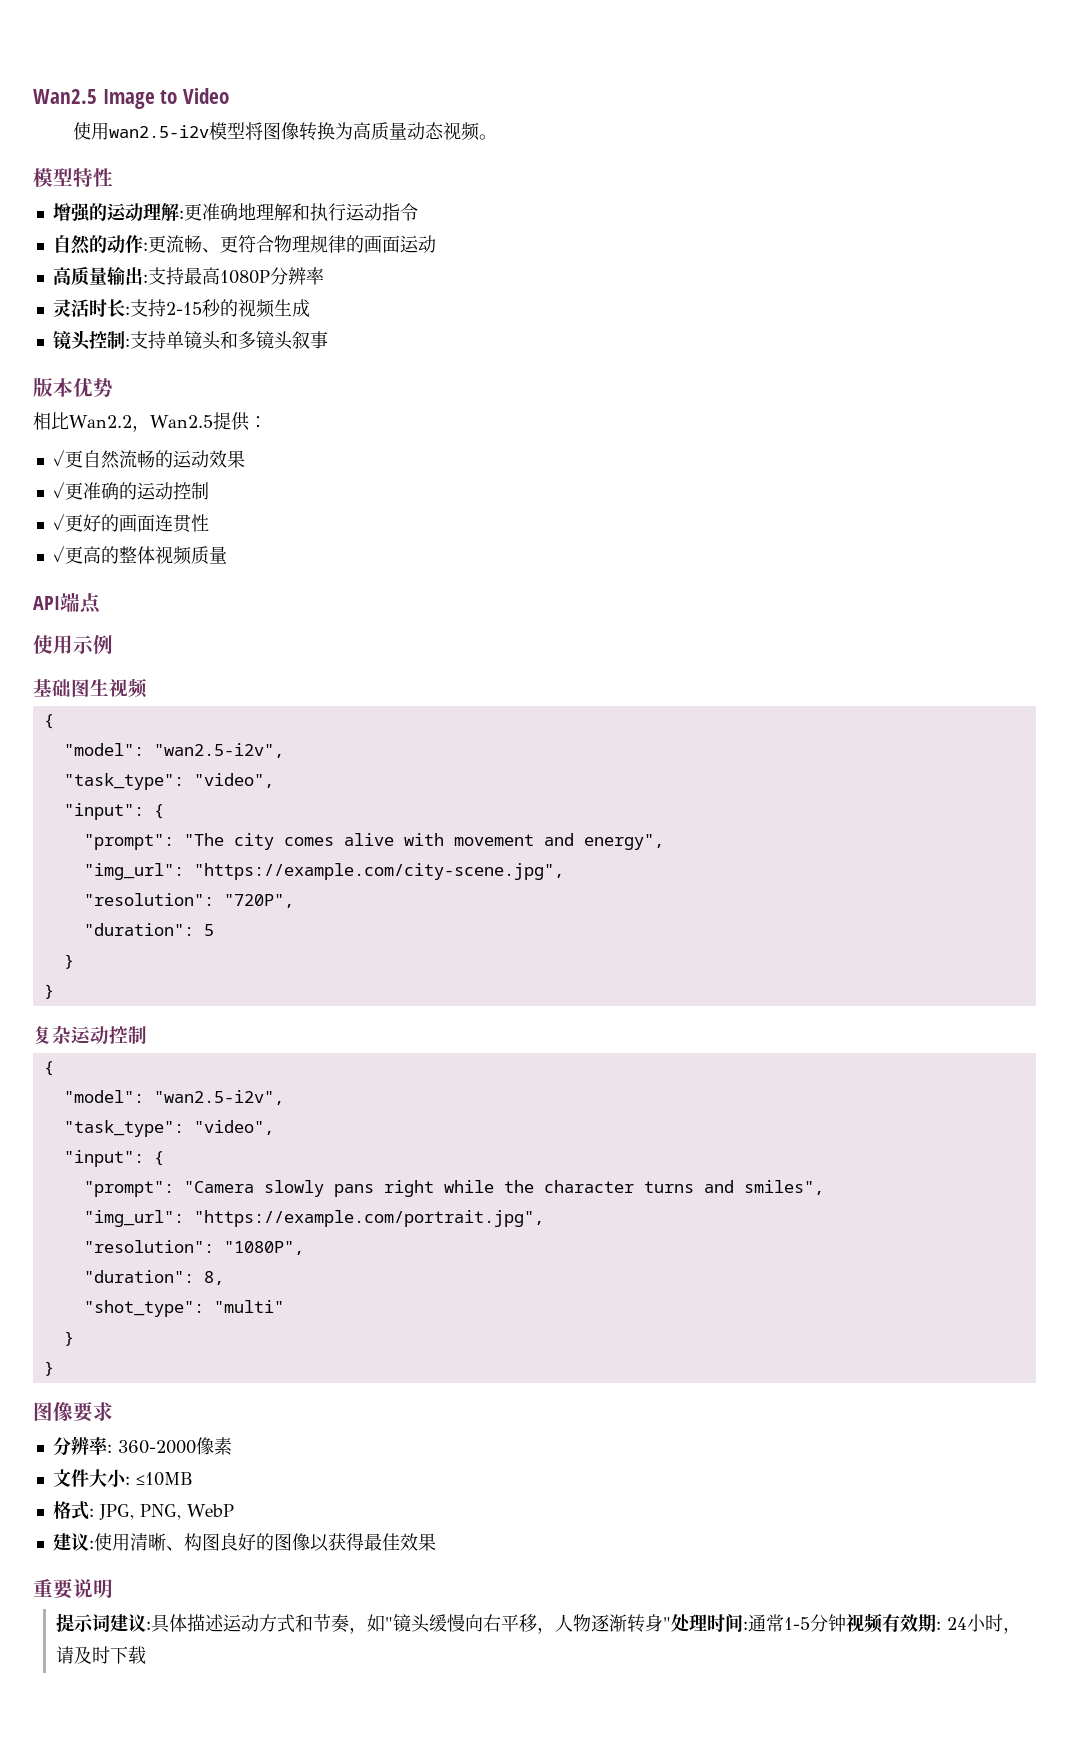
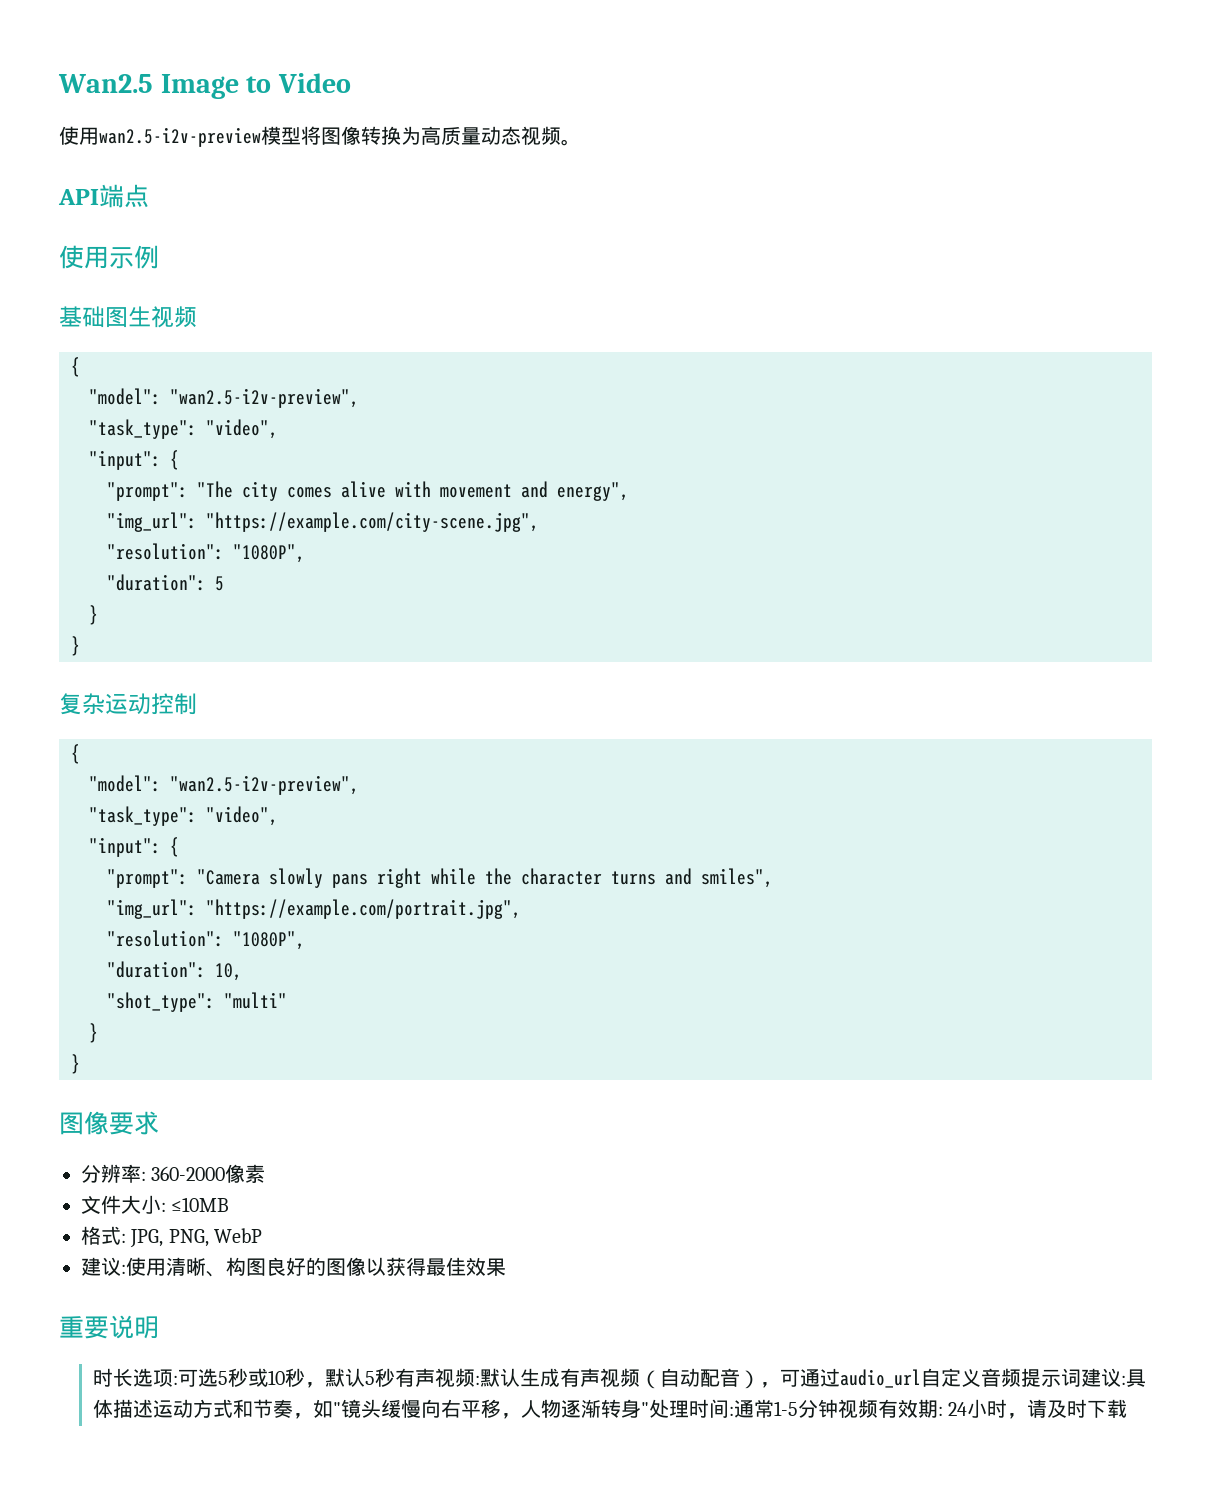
[109,125,210,138] wan2.5-i2v -> [99,127,261,147] wan2.5-i2v-preview
[33,168,113,187] [52,203,418,223] [52,235,436,255] [52,266,324,286] [52,299,310,318] [52,330,328,350] [33,377,113,397] [33,412,267,432] [52,450,245,469] [52,482,209,500] [52,514,209,533] [52,546,227,565] // 模型特性 // 增强的运动理解:更准确地理解和执行运动指令 // 自然的动作:更流畅、更符合物理规律的画面运动 // 高质量输出:支持最高1080P分辨率 // 灵活时长:支持2-15秒的视频生成 // 镜头控制:支持单镜头和多镜头叙事 // 版本优势 // 相比Wan2.2，Wan2.5提供： // ✓更自然流畅的运动效果 // ✓更准确的运动控制 // ✓更好的画面连贯性 // ✓更高的整体视频质量 -> (581, 142) none
[153,743,284,758] "wan2.5-i2v", -> [170,388,359,408] "wan2.5-i2v-preview",
[223,894,294,908] "720P", -> [233,544,305,563] "1080P",
[153,1090,284,1105] "wan2.5-i2v", -> [170,775,359,795] "wan2.5-i2v-preview",
[203,1271,224,1285] 8, -> [215,963,242,981] 10,
(113, 1588) none -> [92,1368,1021,1389] 时长选项:可选5秒或10秒，默认5秒有声视频:默认生成有声视频（自动配音），可通过audio_url自定义音频

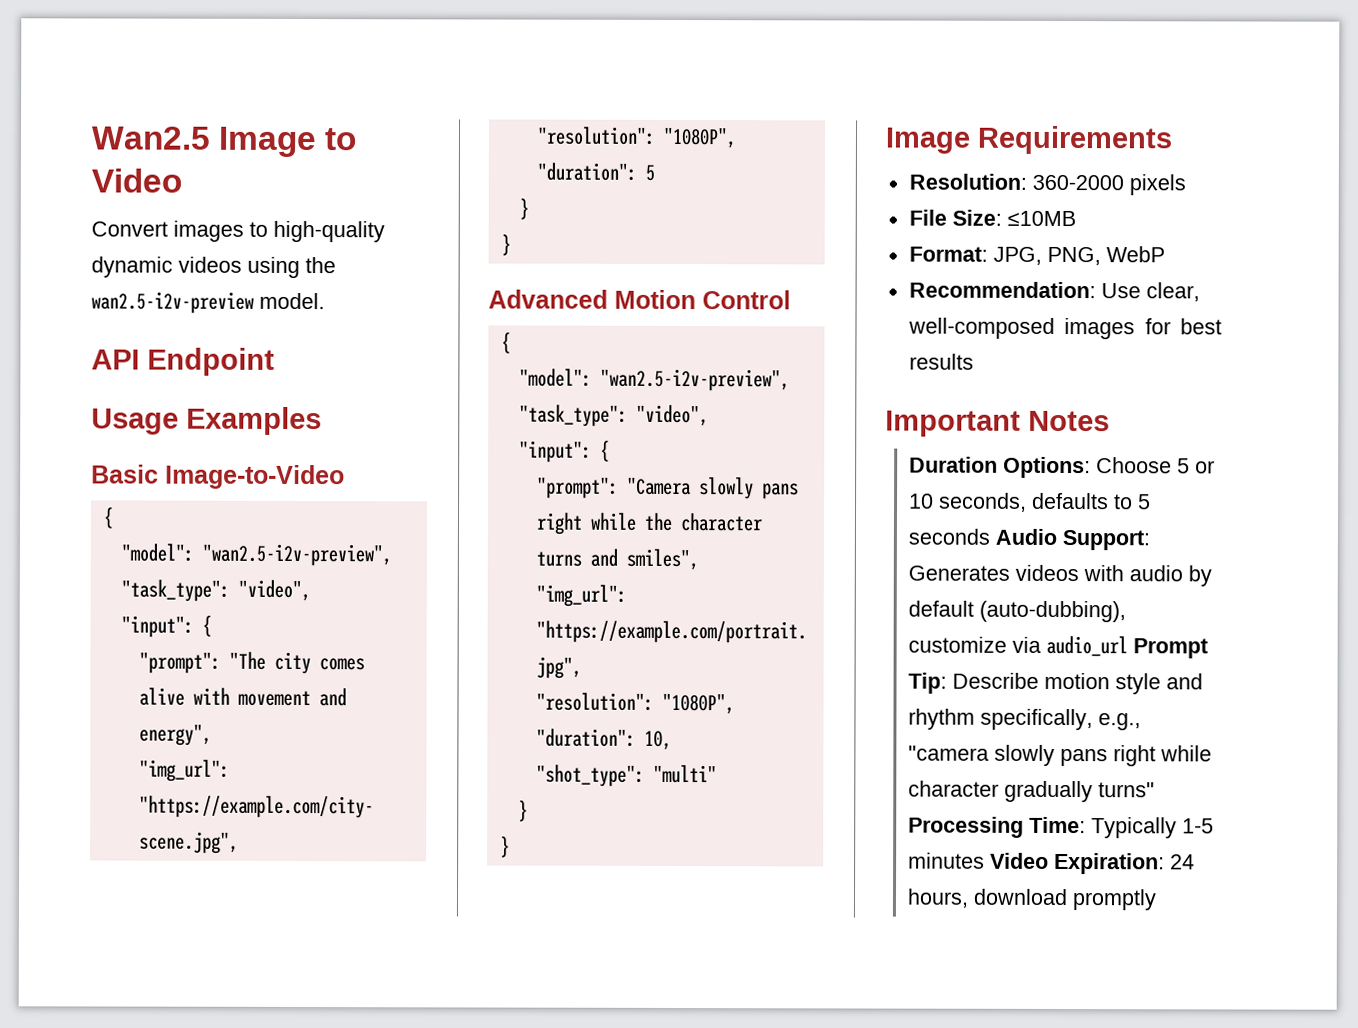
[59,126,581,147] [58,184,149,208] [59,245,159,269] [59,306,197,328] 使用wan2.5-i2v-preview模型将图像转换为高质量动态视频。 // API端点 // 使用示例 // 基础图生视频 -> [91,220,385,243] [91,256,336,279] [91,291,325,314] [91,347,275,376] [91,406,322,436] [91,464,345,490] Convert images to high-quality dynamic videos using the wan2.5-i2v-preview model. // API Endpoint // Usage Examples // Basic Image-to-Video
[59,693,197,715] 复杂运动控制 -> [488,289,791,310] Advanced Motion Control
[59,1111,159,1135] [81,1164,266,1183] [81,1195,166,1214] 图像要求 // 分辨率: 360-2000像素 // 文件大小: -> [885,125,1173,155] [908,173,1186,196] [908,209,1002,226] Image Requirements // Resolution: 360-2000 pixels // File Size:
[81,1226,126,1245] 格式: -> [908,246,988,262] Format:
[81,1257,506,1277] [59,1315,159,1339] [92,1368,1146,1389] [92,1399,1127,1419] 建议:使用清晰、构图良好的图像以获得最佳效果 // 重要说明 // 时长选项:可选5秒或10秒，默认5秒有声视频:默认生成有声视频（自动配音），可通过audio_url自定义音频提示词建议:具体描述运动方式和节奏，如"镜头缓慢向右平移，人物逐渐转身"处理时间:通常1-5分钟视频有效期: 24小时，请及时下载 -> [908,281,1200,302] [907,317,1222,340] [908,353,974,370] [885,410,1110,437] [908,456,1215,479] [908,492,1151,512] [907,528,1150,551] [907,564,1212,587] [907,600,1126,623] [907,635,1208,659] [907,672,1203,695] [907,708,1141,731] [907,744,1212,767] [907,780,1155,803] [907,816,1214,839] [907,852,1195,875] [906,888,1157,911] Recommendation: Use clear, well-composed images for best results // Important Notes // Duration Options: Choose 5 or 10 seconds, defaults to 5 seconds Audio Support: Generates videos with audio by default (auto-dubbing), customize via audio_url Prompt Tip: Describe motion style and rhythm specifically, e.g., "camera slowly pans right while character gradually turns" Processing Time: Typically 1-5 minutes Video Expiration: 24 hours, download promptly

